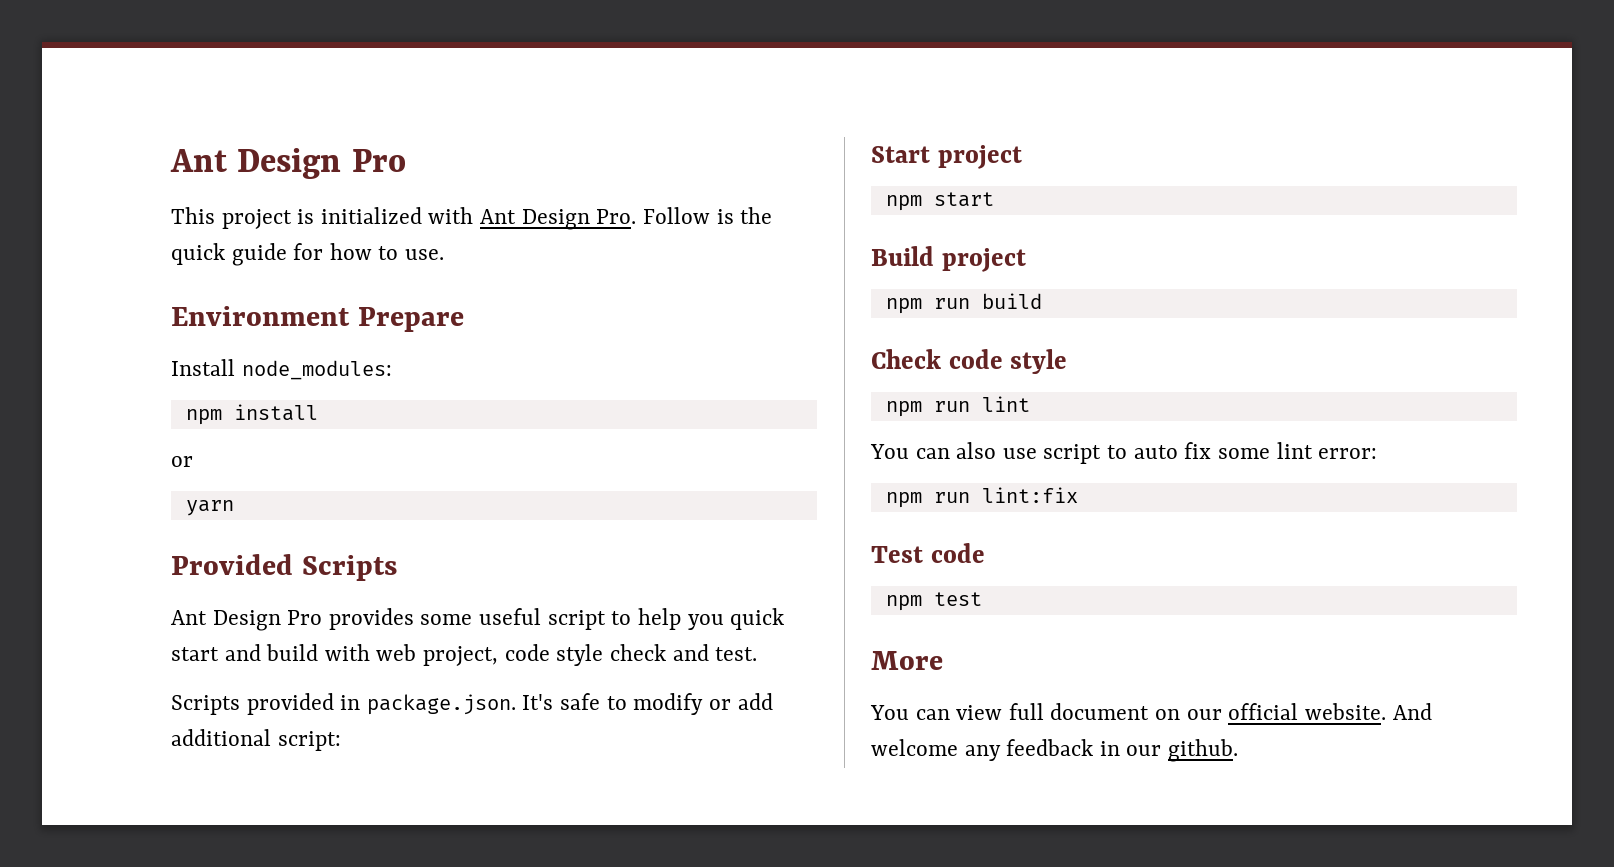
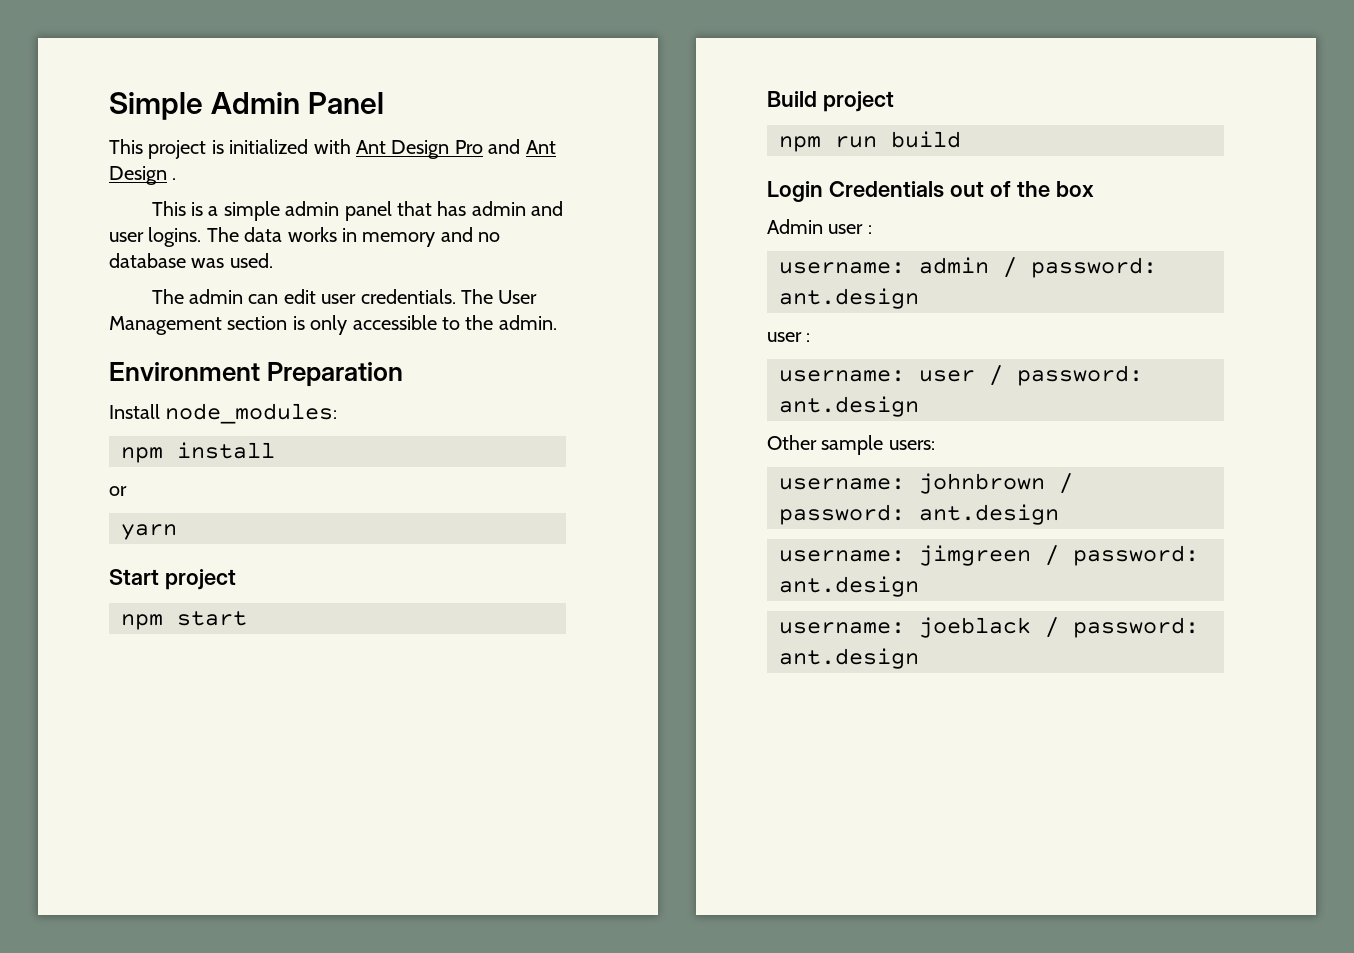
[170,148,406,179] Ant Design Pro -> [109,92,385,120] Simple Admin Panel
[596,207,773,224] [171,243,445,266] Pro. Follow is the quick guide for how to use. -> [454,139,556,154] [109,166,177,185] [151,201,564,221] [109,227,501,247] [109,253,273,268] [151,289,538,304] [109,315,557,335] Pro and Ant Design . // This is a simple admin panel that has admin and user logins. The data works in memory and no database was used. // The admin can edit user credentials. The User Management section is only accessible to the admin.
[357,307,464,332] Prepare -> [267,362,404,387] Preparation
[171,554,397,581] [171,608,785,631] [171,644,758,666] [171,693,773,715] [171,729,341,751] // Provided Scripts // Ant Design Pro provides some useful script to help you quick start and build with web project, code style check and test. // Scripts provided in package.json. It's safe to modify or add additional script: -> (177, 532) none
[871,349,1068,374] [885,396,1030,417] [870,442,1378,464] [885,487,1078,508] [871,543,985,563] [885,592,982,611] [871,651,943,670] [870,703,1432,720] [871,739,1239,762] Check code style // npm run lint // You can also use script to auto fix some lint error: // npm run lint:fix // Test code // npm test // More // You can view full document on our official website. And welcome any feedback in our github. -> [767,181,1094,202] [767,219,872,234] [779,257,1157,278] [779,288,919,309] [767,332,811,342] [779,365,1143,386] [779,396,919,417] [767,435,935,455] [779,473,1073,494] [779,504,1059,525] [779,545,1199,566] [779,576,919,597] [779,617,1199,638] [779,648,919,669] Login Credentials out of the box // Admin user : // username: admin / password: ant.design // user : // username: user / password: ant.design // Other sample users: // username: johnbrown / password: ant.design // username: jimgreen / password: ant.design // username: joeblack / password: ant.design

